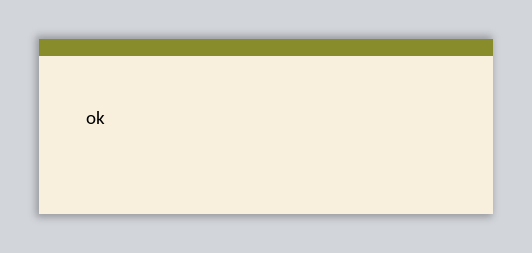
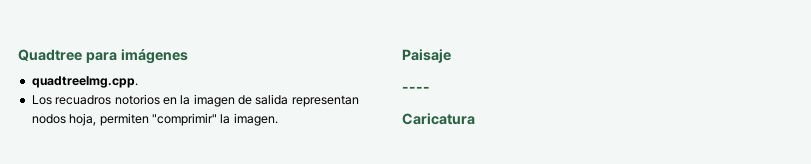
[86,111,105,124] ok -> [18,49,188,64] [31,76,138,88] [31,94,359,107] [31,113,278,126] [402,49,451,63] [402,86,430,92] [402,113,475,125] Quadtree para imágenes // quadtreeImg.cpp. // Los recuadros notorios en la imagen de salida representan nodos hoja, permiten "comprimir" la imagen. // Paisaje // ---- // Caricatura

